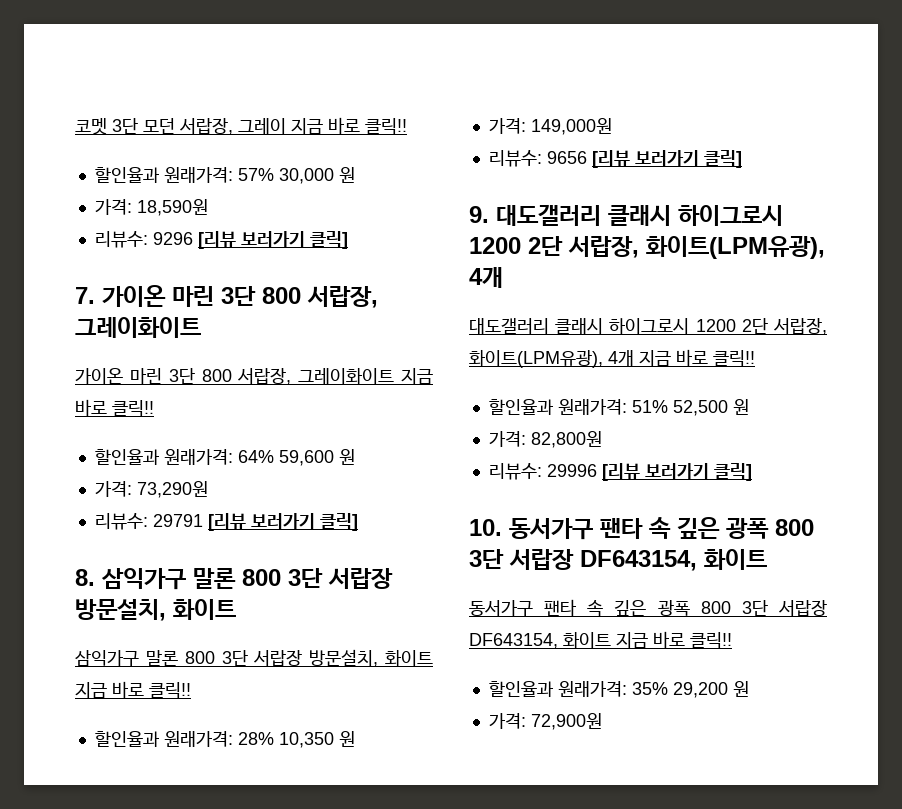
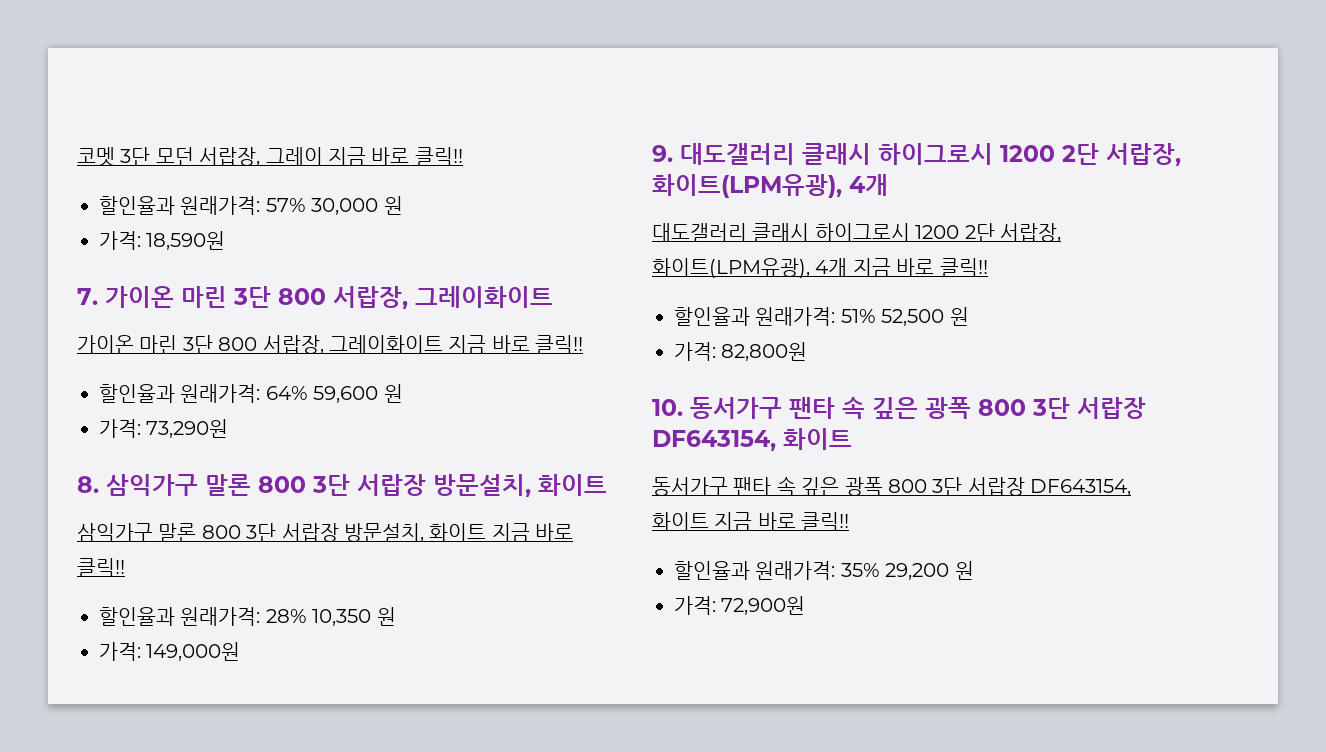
[94,231,348,249] // 리뷰수: 9296 [리뷰 보러가기 클릭] -> (226, 240) none
[94,513,358,531] // 리뷰수: 29791 [리뷰 보러가기 클릭] -> (229, 428) none
[488,150,742,168] // 리뷰수: 9656 [리뷰 보러가기 클릭] -> (241, 651) none
[488,463,752,481] // 리뷰수: 29996 [리뷰 보러가기 클릭] -> (808, 351) none

